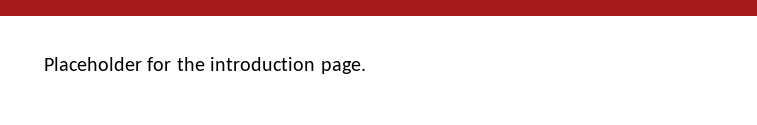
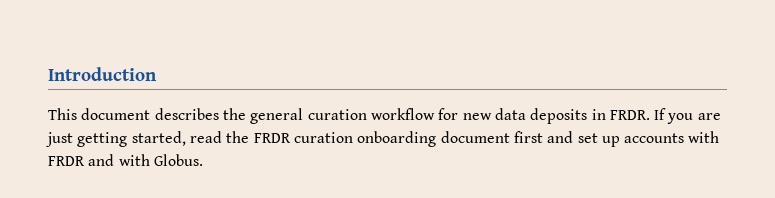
[44,57,366,74] Placeholder for the introduction page. -> [48,67,157,81] [48,108,721,124] [46,131,720,147] [48,154,203,166] Introduction // This document describes the general curation workflow for new data deposits in FRDR. If you are just getting started, read the FRDR curation onboarding document first and set up accounts with FRDR and with Globus.

